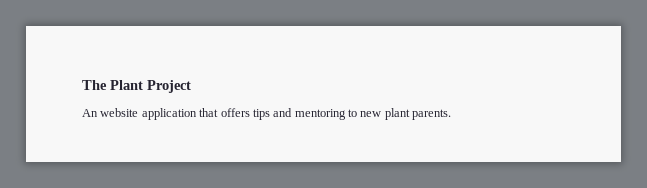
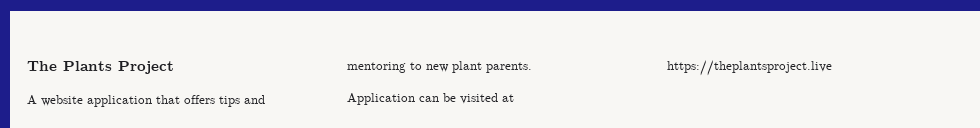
[110,80,143,90] Plant -> [63,61,112,71] Plants
[82,109,98,117] An -> [27,95,37,105] A
(452, 114) none -> [347,93,514,105] [667,60,832,76] // Application can be visited at https://theplantsproject.live

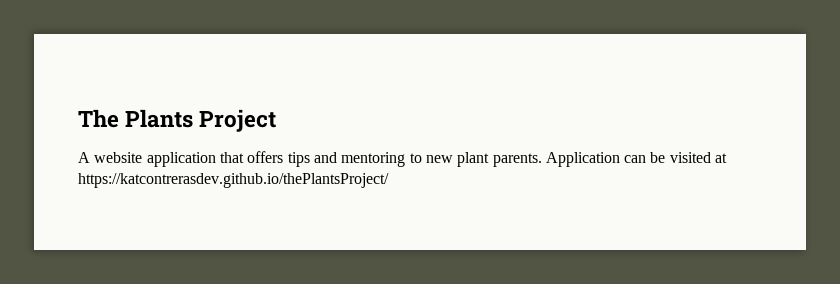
(532, 67) // -> (542, 160) none
[667,60,832,76] https://theplantsproject.live -> [78,173,389,188] https://katcontrerasdev.github.io/thePlantsProject/

